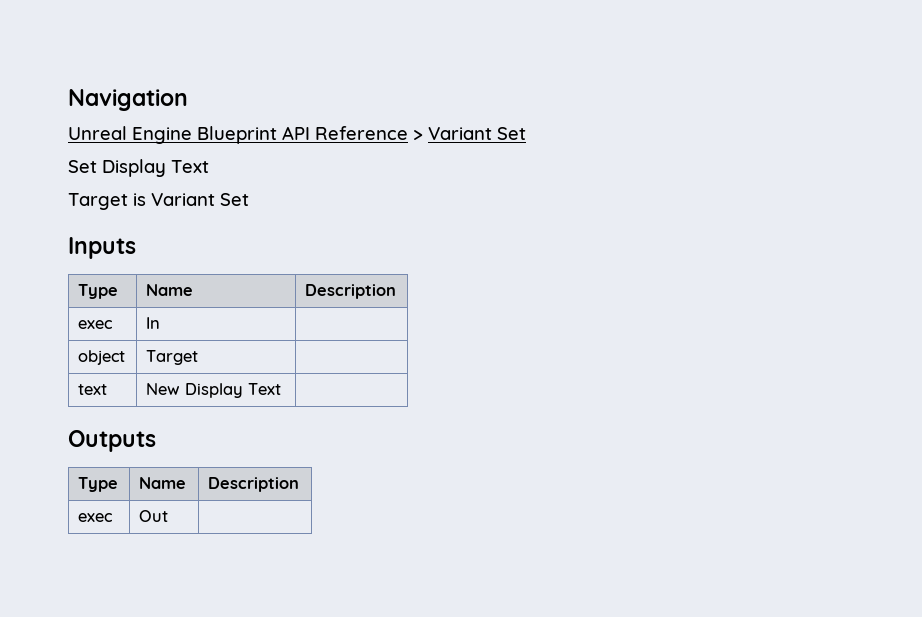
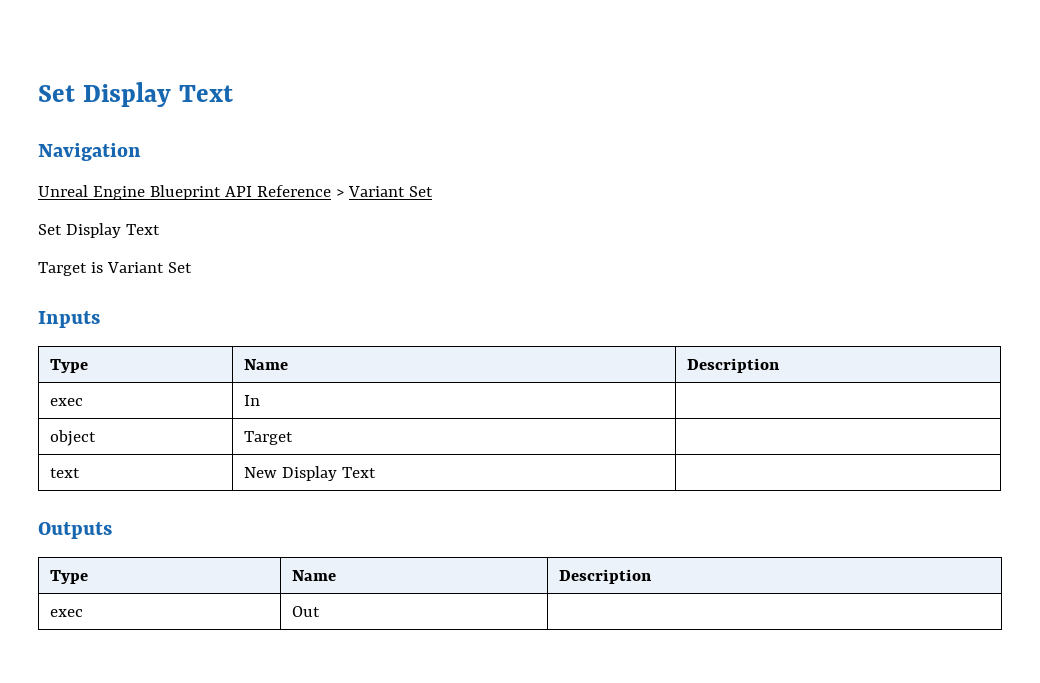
(68, 100) none -> [38,82,233,107] Set Display Text //

